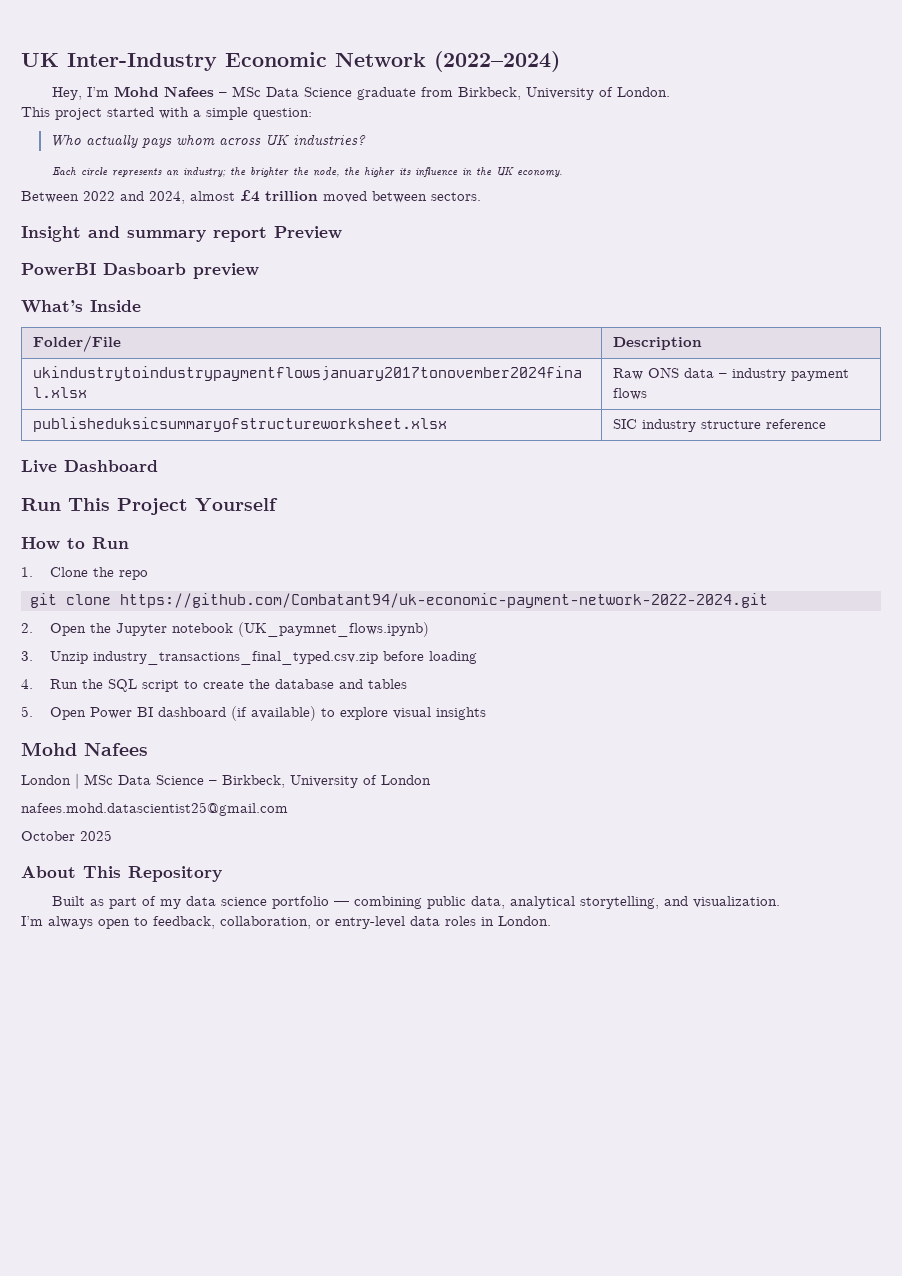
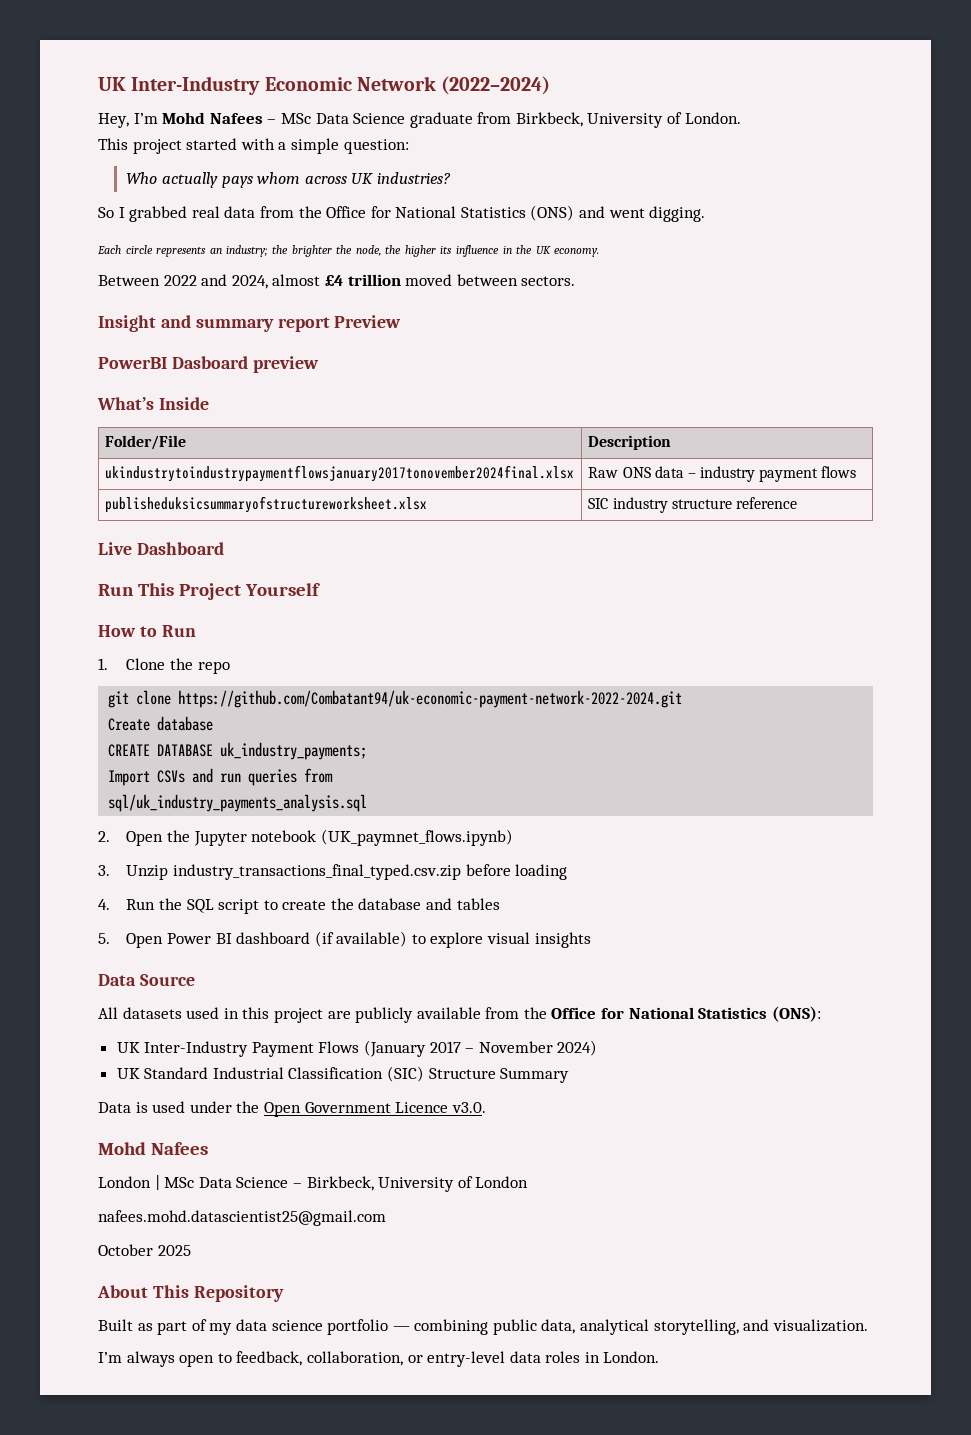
(366, 140) none -> [98,205,706,222] // So I grabbed real data from the Office for National Statistics (ONS) and went digging.
[103,263,186,275] Dasboarb -> [171,356,248,369] Dasboard
(768, 600) none -> [108,716,214,731] [108,742,368,760] [108,768,334,786] [108,794,368,812] // Create database // CREATE DATABASE uk_industry_payments; // Import CSVs and run queries from // sql/uk_industry_payments_analysis.sql
(486, 713) none -> [98,974,195,986] [98,1006,821,1023] [116,1040,598,1057] [116,1066,570,1083] [98,1101,486,1117] // Data Source // All datasets used in this project are publicly available from the Office for National Statistics (ONS): // UK Inter-Industry Payment Flows (January 2017 – November 2024) // UK Standard Industrial Classification (SIC) Structure Summary // Data is used under the Open Government Licence v3.0.

